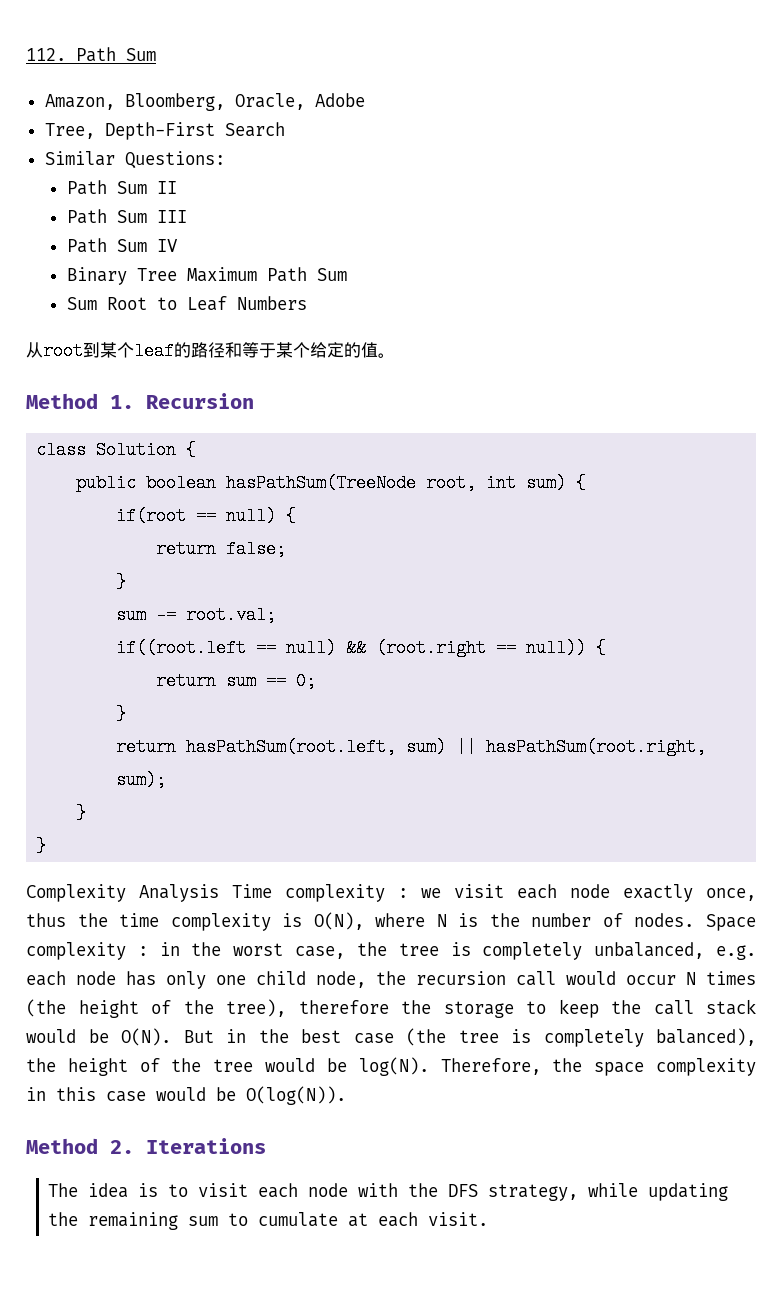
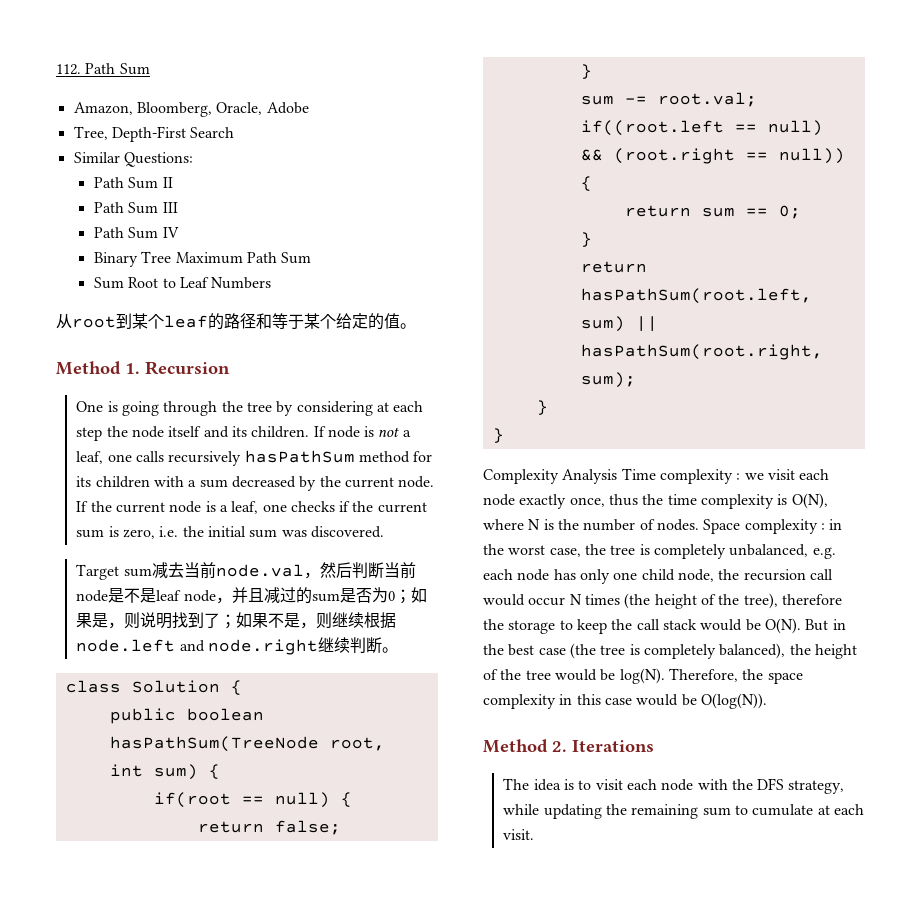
(254, 401) none -> [76,401,424,416] [76,426,411,441] [76,450,433,466] [76,476,435,491] [76,501,427,514] [76,526,384,539] [76,562,416,580] [76,587,427,604] [76,612,397,629] [76,637,398,655] // One is going through the tree by considering at each step the node itself and its children. If node is not a leaf, one calls recursively hasPathSum method for its children with a sum decreased by the current node. If the current node is a leaf, one checks if the current sum is zero, i.e. the initial sum was discovered. // Target sum减去当前node.val，然后判断当前node是不是leaf node，并且减过的sum是否为0；如果是，则说明找到了；如果不是，则继续根据node.left and node.right继续判断。

